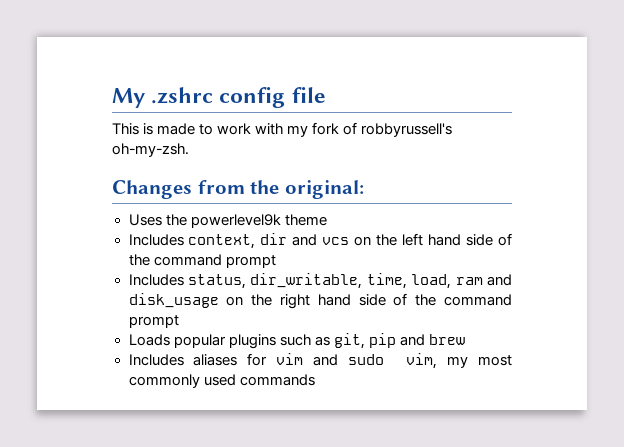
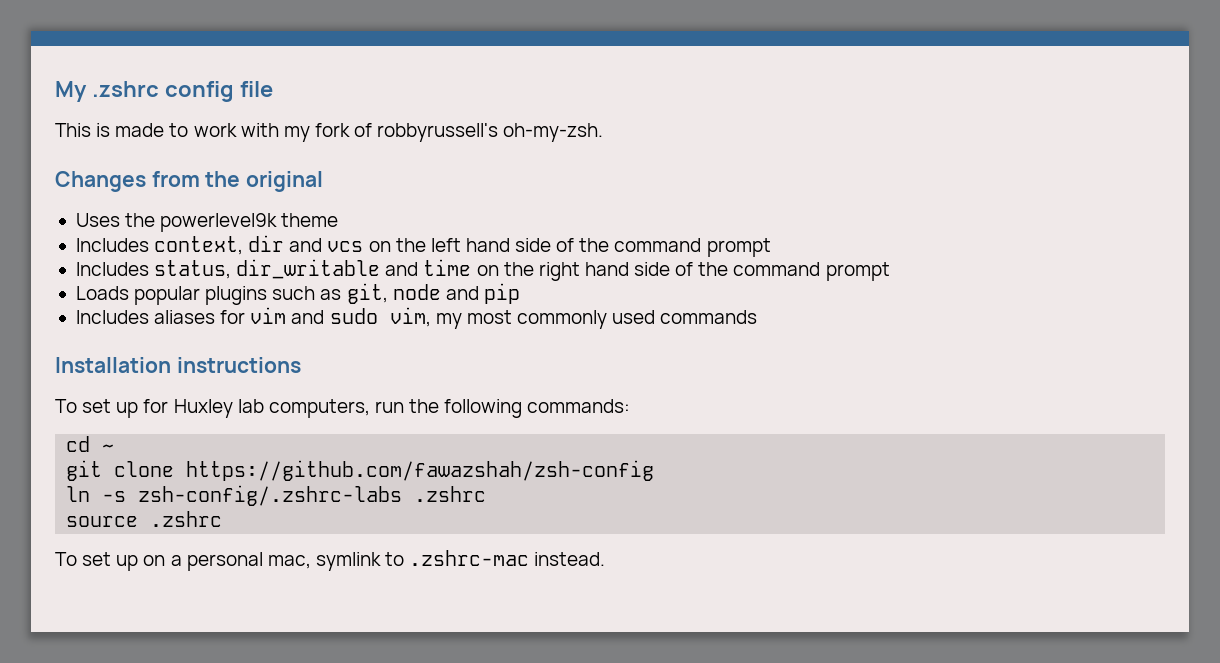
[284,180,364,199] original: -> [246,171,324,192] original
[250,273,512,289] [128,293,219,308] dir_writable, time, load, ram and disk_usage -> [236,259,472,279] dir_writable and time
(365, 341) none -> [392,284,479,300] node and
[399,334,465,346] and brew -> (520, 293) none
(315, 380) none -> [55,357,301,373] [55,399,631,418] [66,436,115,452] [66,460,655,481] [66,485,487,506] [66,511,223,527] [55,550,606,571] // Installation instructions // To set up for Huxley lab computers, run the following commands: // cd ~ // git clone https://github.com/fawazshah/zsh-config // ln -s zsh-config/.zshrc-labs .zshrc // source .zshrc // To set up on a personal mac, symlink to .zshrc-mac instead.

